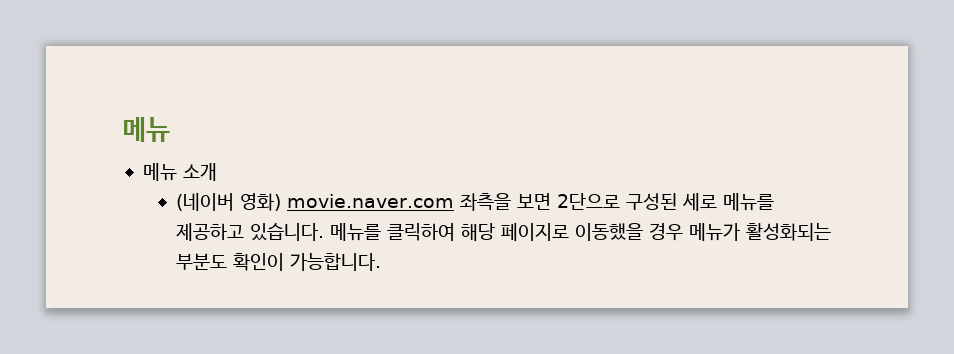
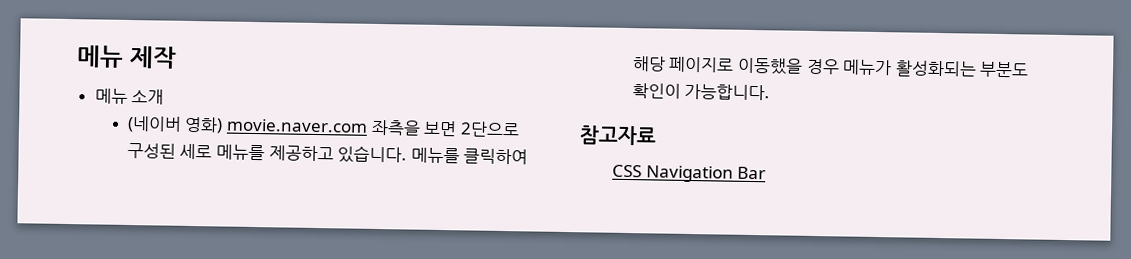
[122,117,170,142] 메뉴 -> [76,45,177,69] 메뉴 제작
(381, 262) none -> [579,125,657,146] [612,164,767,183] // 참고자료 // CSS Navigation Bar

